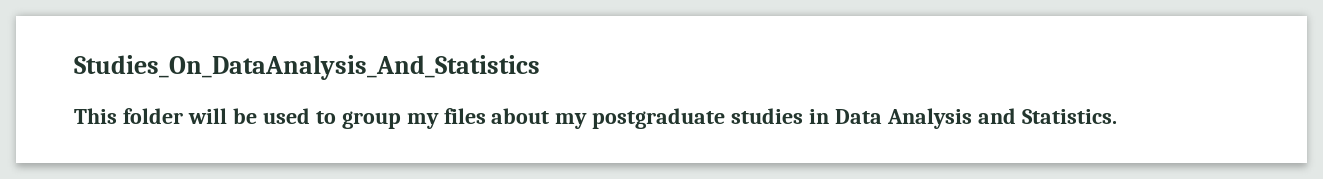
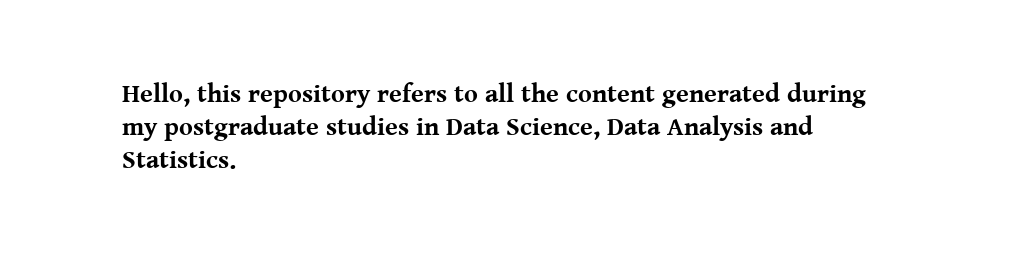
[74,55,540,80] [74,108,550,129] Studies_On_DataAnalysis_And_Statistics // This folder will be used to group my files about -> [122,82,867,108] Hello, this repository refers to all the content generated during
(883, 116) none -> [506,118,662,140] Science, Data

